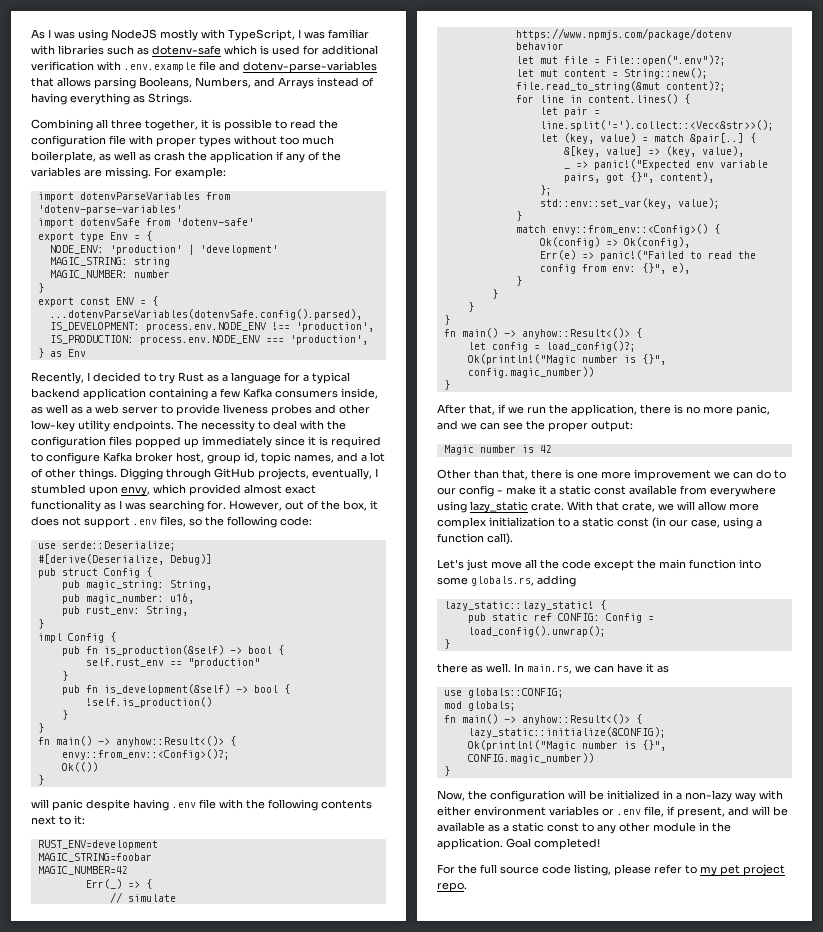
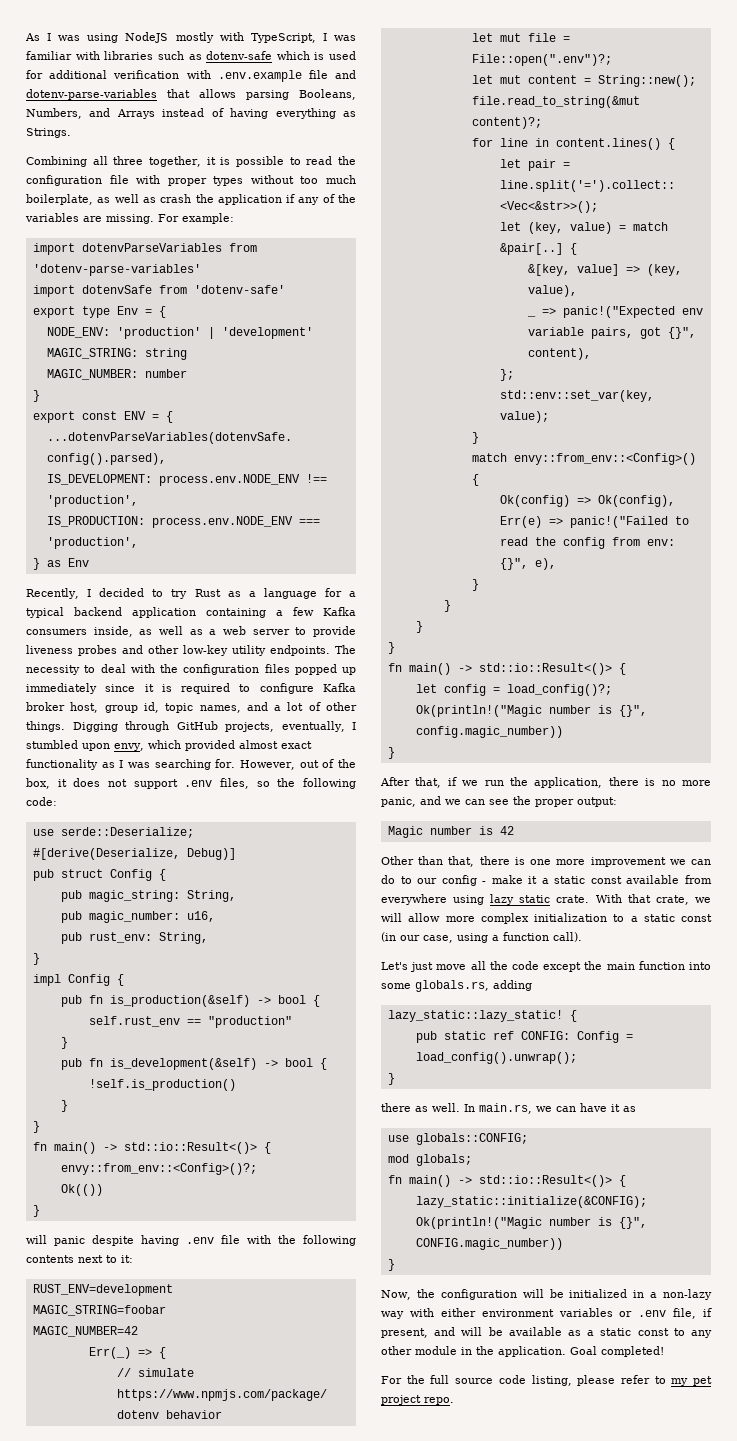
[115,736,224,747] anyhow::Result<()> -> [123,1142,257,1154] std::io::Result<()>
[521,328,630,339] anyhow::Result<()> -> [478,663,612,675] std::io::Result<()>
[521,714,630,725] anyhow::Result<()> -> [478,1175,612,1187] std::io::Result<()>

